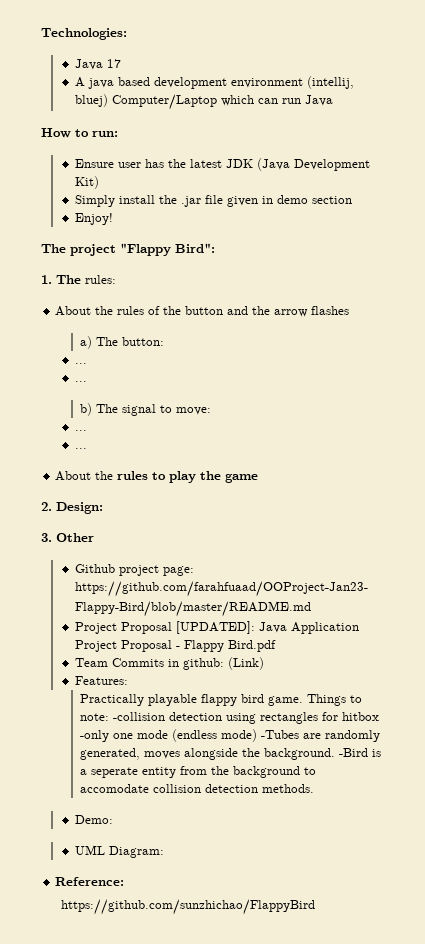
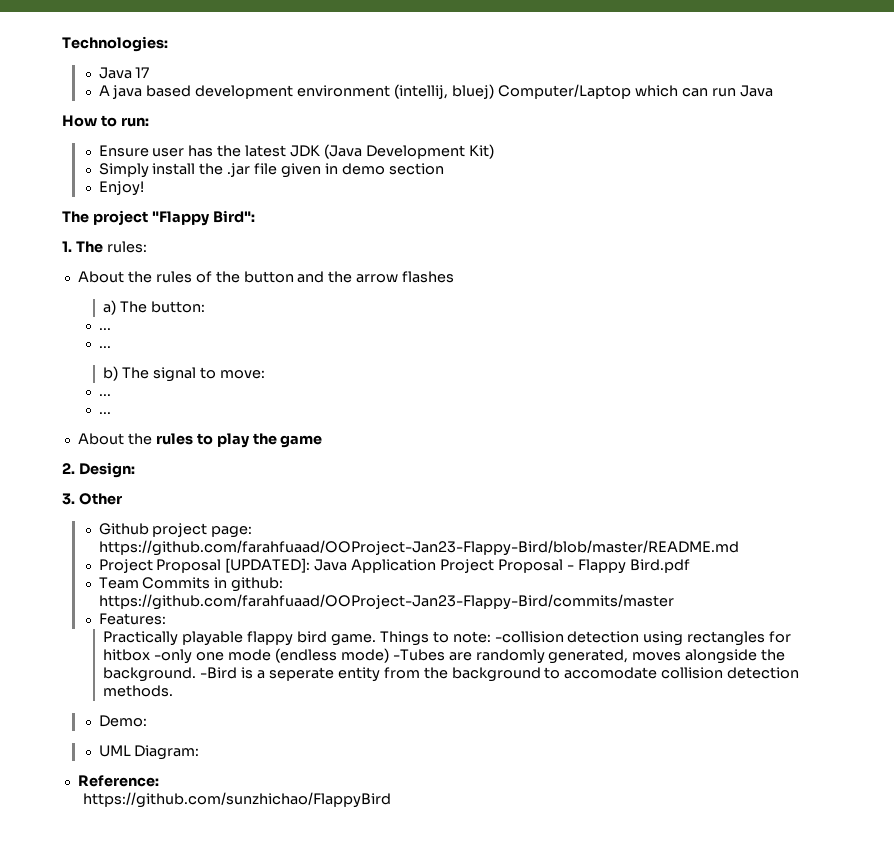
[227,657,264,670] (Link) -> [98,594,674,610] https://github.com/farahfuaad/OOProject-Jan23-Flappy-Bird/commits/master

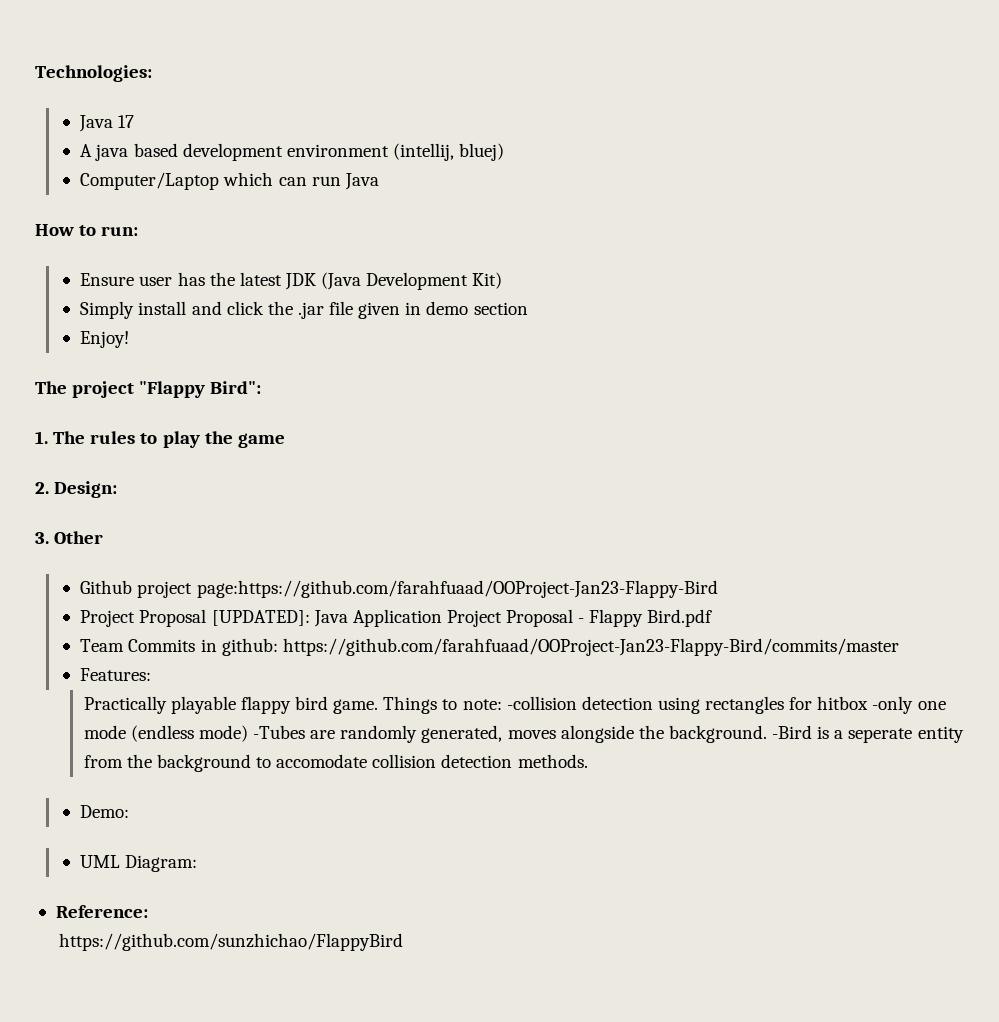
(495, 91) none -> (505, 152) //
(196, 169) none -> [191,301,264,315] and click
[106,241,147,253] [77,271,455,283] [103,300,206,315] [98,328,111,330] [98,346,111,348] [103,366,265,382] [98,394,111,396] [98,412,111,414] [77,433,152,445] rules: // About the rules of the button and the arrow flashes // a) The button: // ... // ... // b) The signal to move: // ... // ... // About the -> (86, 437) none
[211,526,253,538] [98,540,739,556] page: https://github.com/farahfuaad/OOProject-Jan23-Flappy-Bird/blob/master/README.md -> [196,580,718,598] page:https://github.com/farahfuaad/OOProject-Jan23-Flappy-Bird

